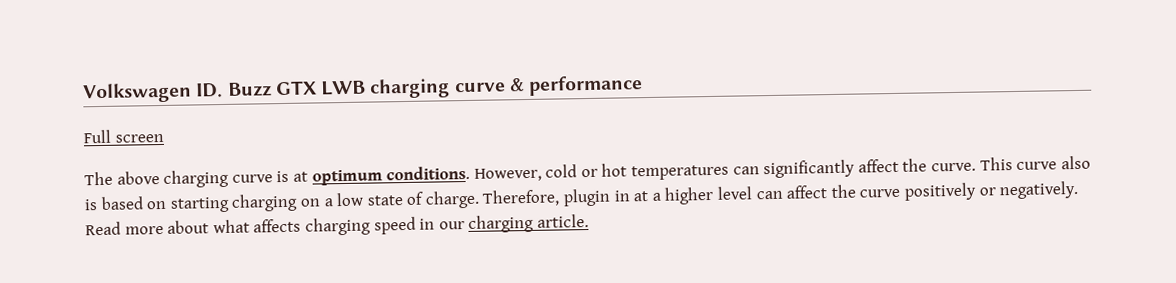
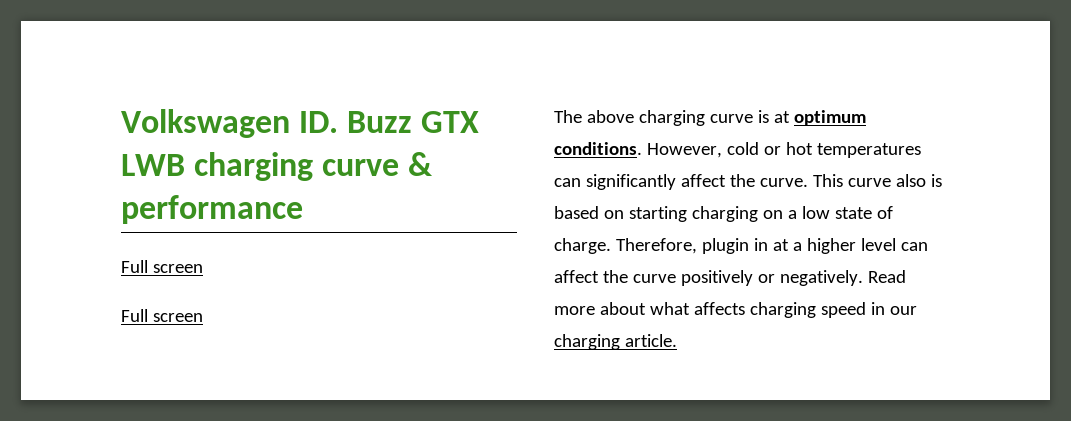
(164, 138) none -> [121,309,203,322] // Full screen

